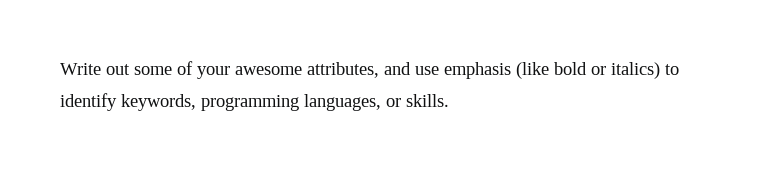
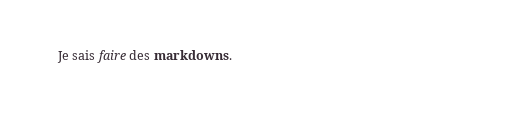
[60,61,679,79] [60,93,449,111] Write out some of your awesome attributes, and use emphasis (like bold or italics) to identify keywords, programming languages, or skills. -> [57,50,232,63] Je sais faire des markdowns.

